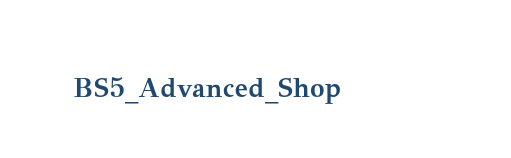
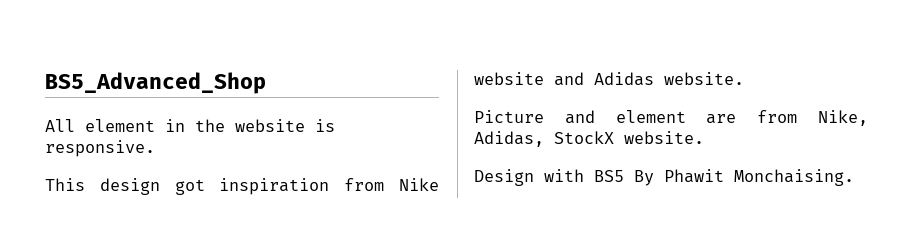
(341, 90) none -> [45,119,335,132] [45,140,155,157] [45,178,439,195] [474,72,744,86] [474,110,868,126] [474,131,704,147] [474,169,854,186] // All element in the website is responsive. // This design got inspiration from Nike website and Adidas website. // Picture and element are from Nike, Adidas, StockX website. // Design with BS5 By Phawit Monchaising.

